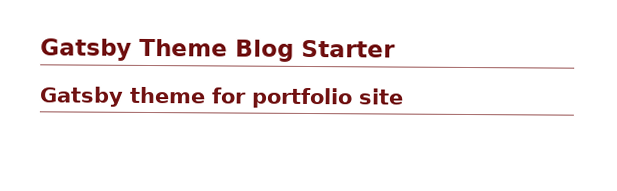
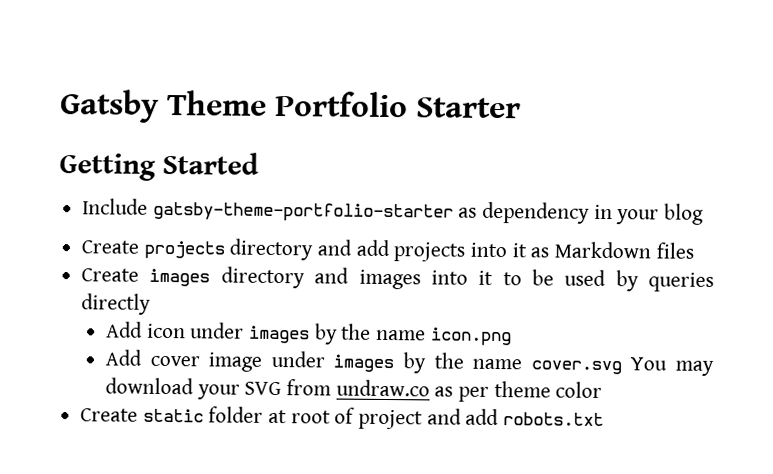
[235,39,294,62] Blog -> [275,90,408,118] Portfolio
[39,86,404,109] Gatsby theme for portfolio site -> [59,151,259,181] [82,198,705,225] [81,238,694,262] [81,266,715,292] [81,293,152,315] [106,321,512,347] [105,349,714,376] [105,377,603,402] [80,406,605,430] Getting Started // Include gatsby-theme-portfolio-starter as dependency in your blog // Create projects directory and add projects into it as Markdown files // Create images directory and images into it to be used by queries directly // Add icon under images by the name icon.png // Add cover image under images by the name cover.svg You may download your SVG from undraw.co as per theme color // Create static folder at root of project and add robots.txt

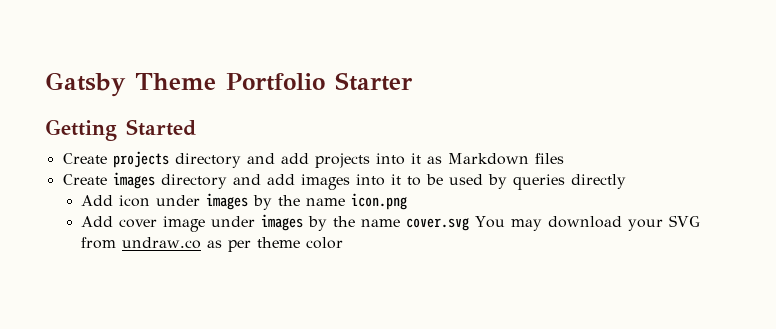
[82,198,705,225] // Include gatsby-theme-portfolio-starter as dependency in your blog -> (196, 127) none
(350, 275) none -> [266,174,295,185] add
[80,406,605,430] // Create static folder at root of project and add robots.txt -> (344, 243) none

